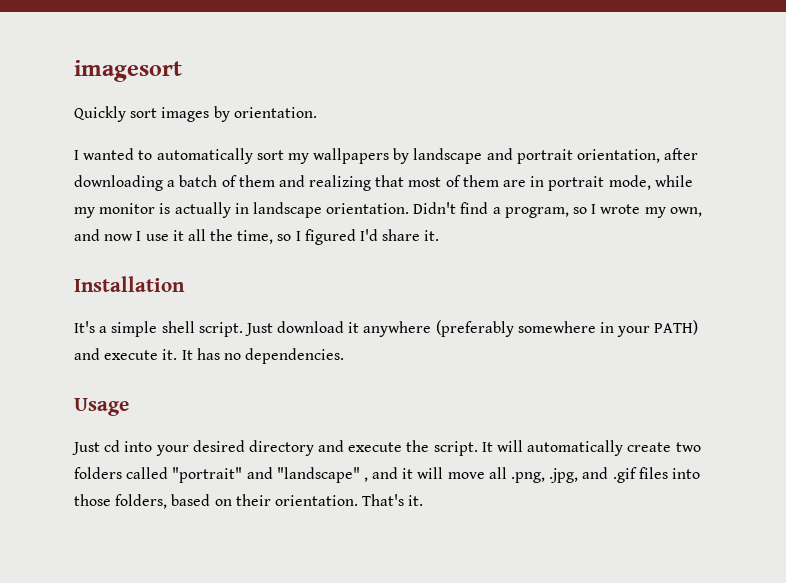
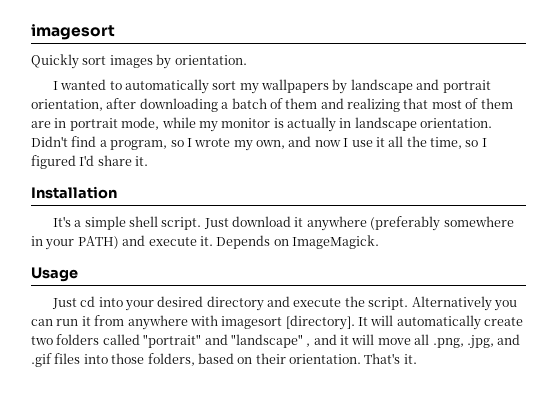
[181,348,345,364] It has no dependencies. -> [216,235,379,249] Depends on ImageMagick.
(478, 448) none -> [411,296,517,311] [31,315,355,330] Alternatively you can run it from anywhere with imagesort [directory].

